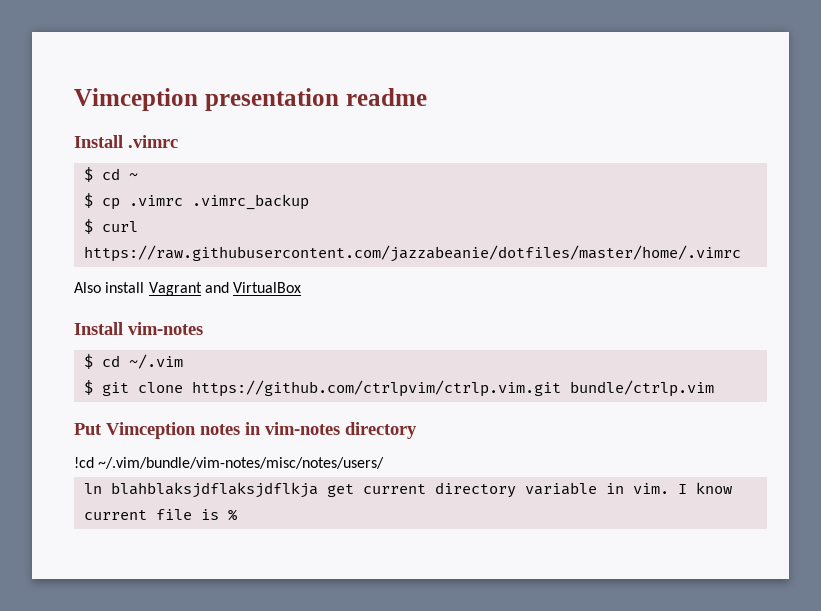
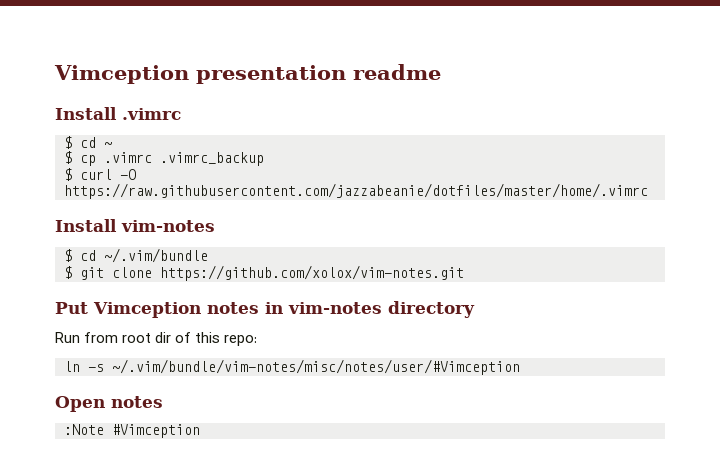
(138, 226) none -> [120,169,136,180] -O
[74,282,302,296] // Also install Vagrant and VirtualBox -> (648, 191) none
[128,354,183,369] ~/.vim -> [104,248,208,263] ~/.vim/bundle
[191,380,714,397] https://github.com/ctrlpvim/ctrlp.vim.git bundle/ctrlp.vim -> [160,265,464,281] https://github.com/xolox/vim-notes.git
[74,457,385,469] [83,482,732,498] [83,509,237,521] !cd ~/.vim/bundle/vim-notes/misc/notes/users/ // ln blahblaksjdflaksjdflkja get current directory variable in vim. I know current file is % -> [55,332,258,346] [64,359,520,375] [55,396,163,412] [64,424,200,438] Run from root dir of this repo: // ln -s ~/.vim/bundle/vim-notes/misc/notes/user/#Vimception // Open notes // :Note #Vimception

